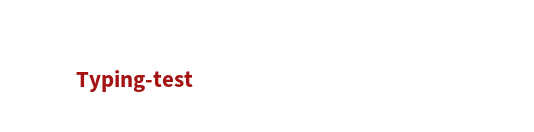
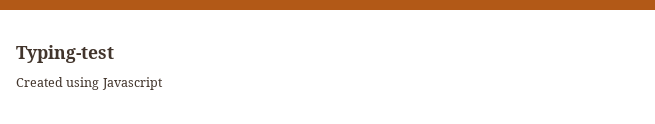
(193, 81) none -> [16,77,163,90] // Created using Javascript

